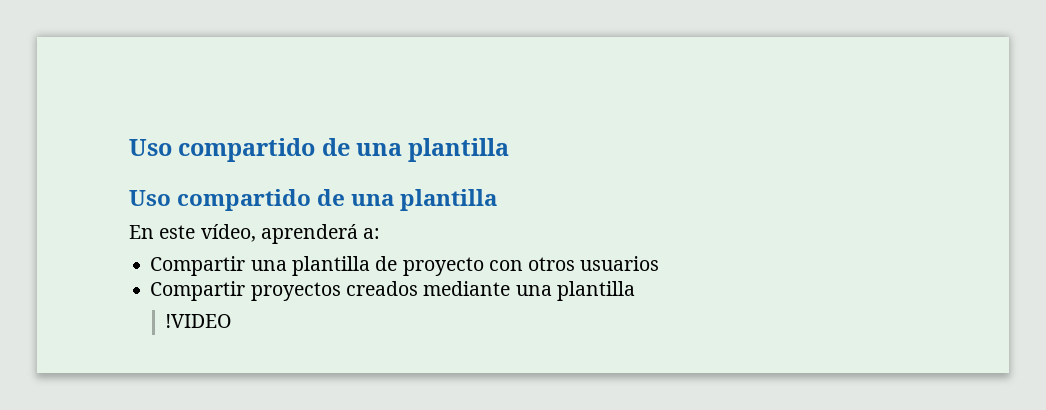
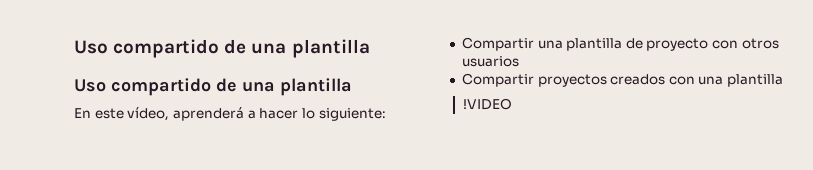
[363,228,381,239] a: -> [247,108,386,121] a hacer lo siguiente:
[423,281,511,296] mediante -> [668,76,695,85] con

